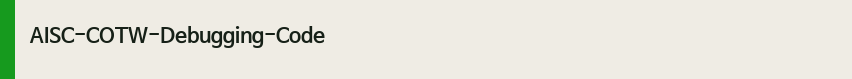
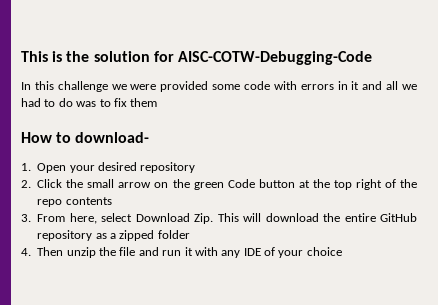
[29,26,325,48] AISC-COTW-Debugging-Code -> [21,51,372,65] [21,81,417,92] [21,98,158,107] [21,132,150,143] [21,162,196,173] [21,179,417,190] [37,197,112,207] [21,213,417,224] [37,230,190,241] [21,247,342,258] This is the solution for AISC-COTW-Debugging-Code // In this challenge we were provided some code with errors in it and all we had to do was to fix them // How to download- // 1. Open your desired repository // 2. Click the small arrow on the green Code button at the top right of the repo contents // 3. From here, select Download Zip. This will download the entire GitHub repository as a zipped folder // 4. Then unzip the file and run it with any IDE of your choice

